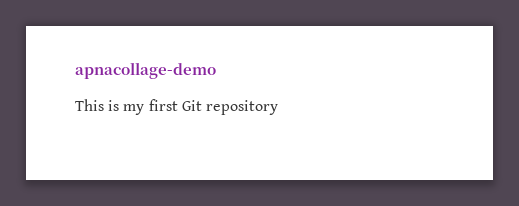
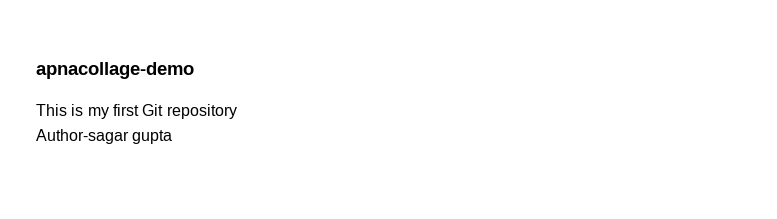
(278, 107) none -> [36,129,173,144] // Author-sagar gupta

